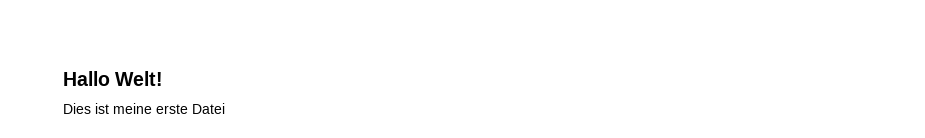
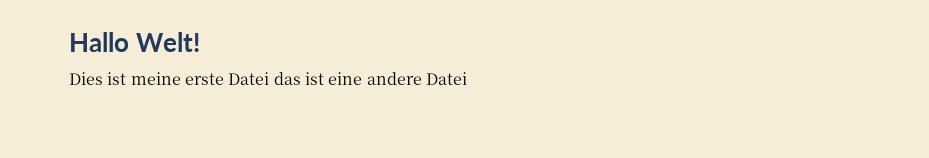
(225, 108) none -> [273,72,467,85] das ist eine andere Datei

